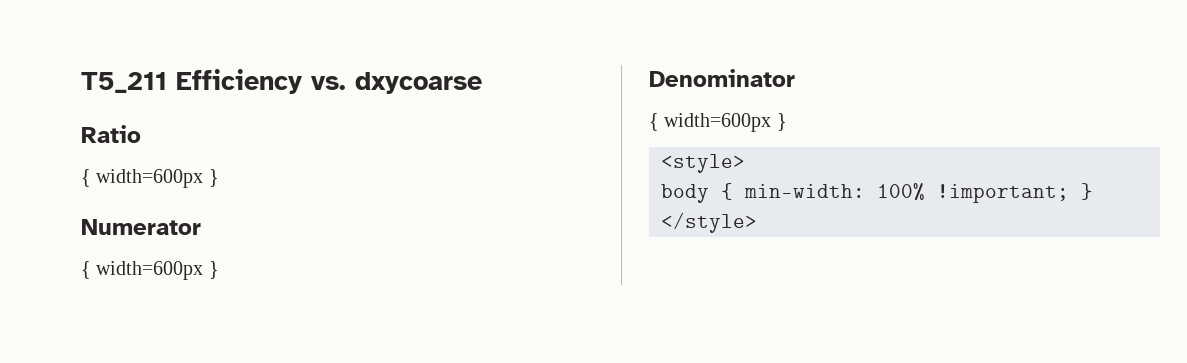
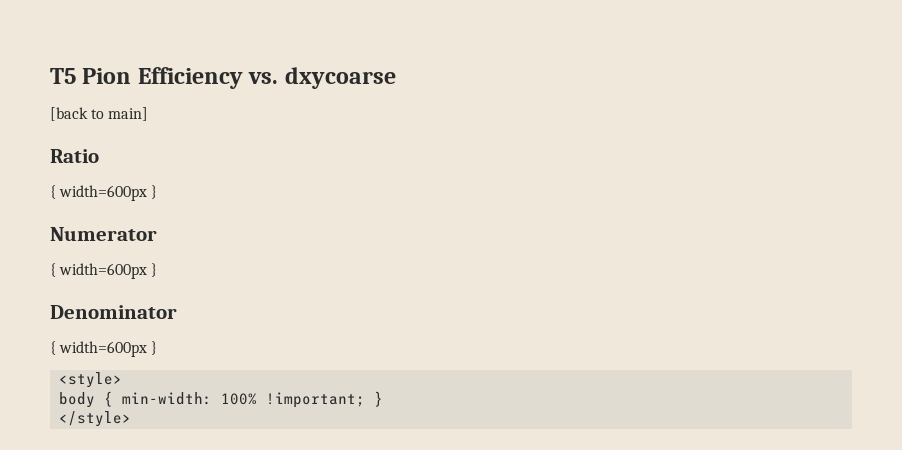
[81,72,167,93] T5_211 -> [50,68,132,84] T5 Pion
(482, 83) none -> [50,107,149,121] // [back to main]

